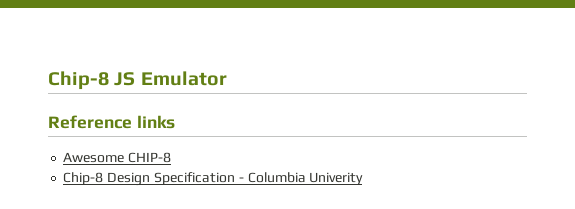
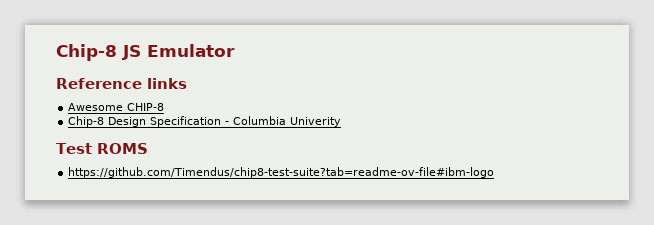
(364, 178) none -> [56,143,148,154] [68,167,495,178] // Test ROMS // https://github.com/Timendus/chip8-test-suite?tab=readme-ov-file#ibm-logo

